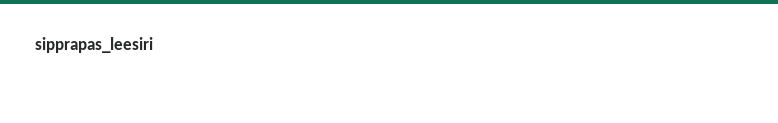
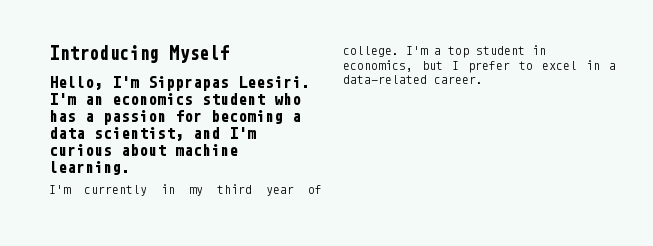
[35,37,153,53] sipprapas_leesiri -> [49,45,229,63] [49,76,310,91] [49,93,301,105] [49,110,301,125] [49,127,256,141] [49,144,238,156] [49,161,130,175] [49,184,322,196] [343,45,546,58] [343,60,616,73] [343,75,483,84] Introducing Myself // Hello, I'm Sipprapas Leesiri. I'm an economics student who has a passion for becoming a data scientist, and I'm curious about machine learning. // I'm currently in my third year of college. I'm a top student in economics, but I prefer to excel in a data-related career.

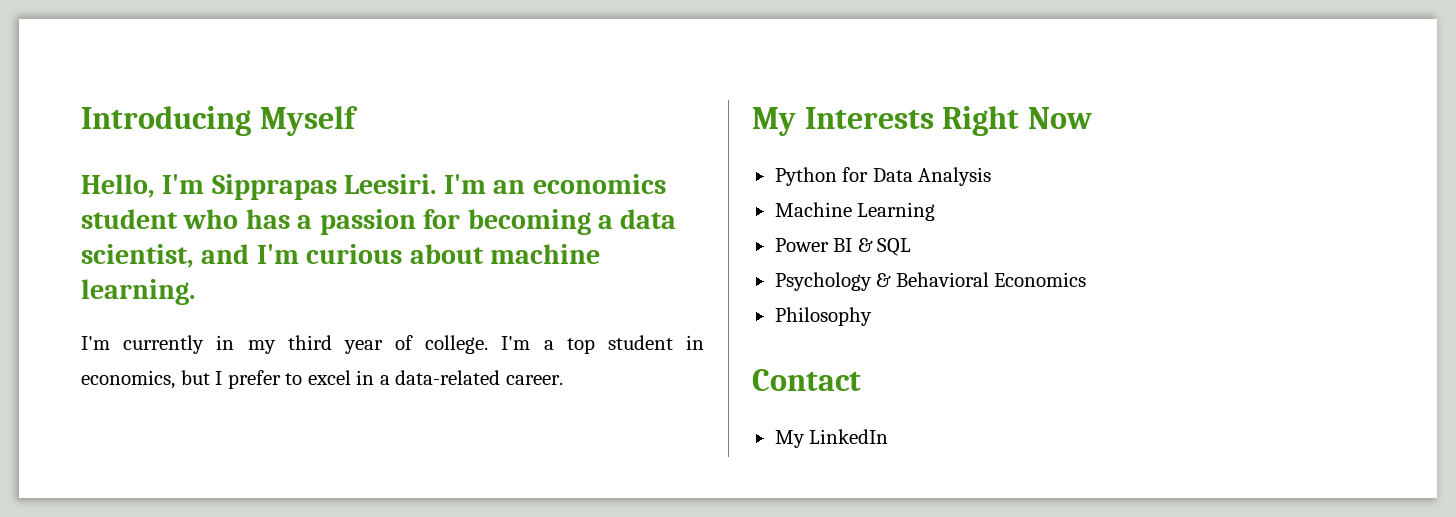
(483, 80) none -> [752,106,1092,136] [774,167,992,186] [774,202,936,221] [774,238,912,256] [774,272,1087,291] [774,307,872,326] [752,369,861,391] [774,429,889,448] // My Interests Right Now // Python for Data Analysis // Machine Learning // Power BI & SQL // Psychology & Behavioral Economics // Philosophy // Contact // My LinkedIn

